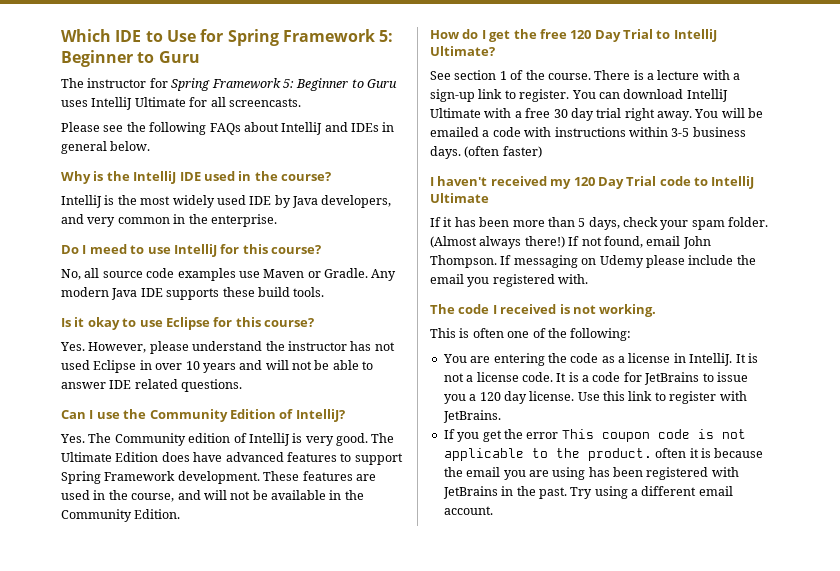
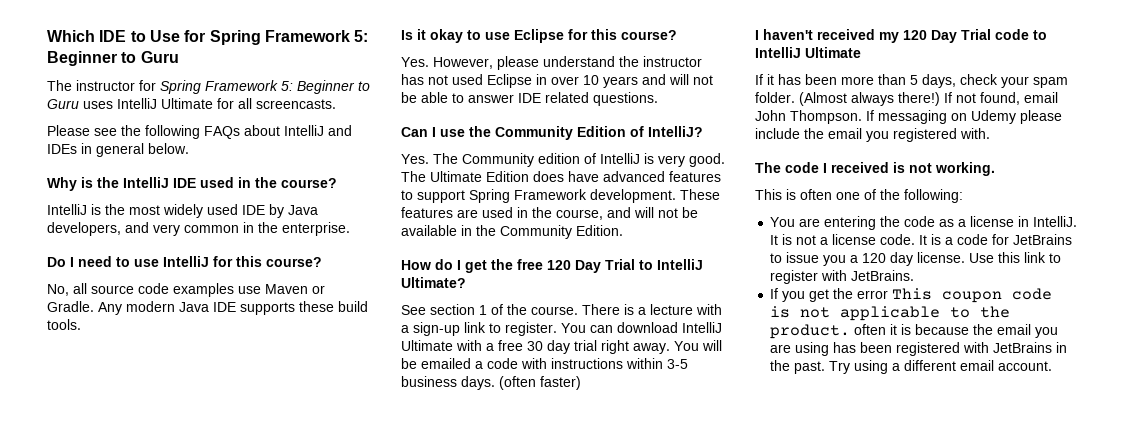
[89,244,127,254] meed -> [78,256,112,267] need

